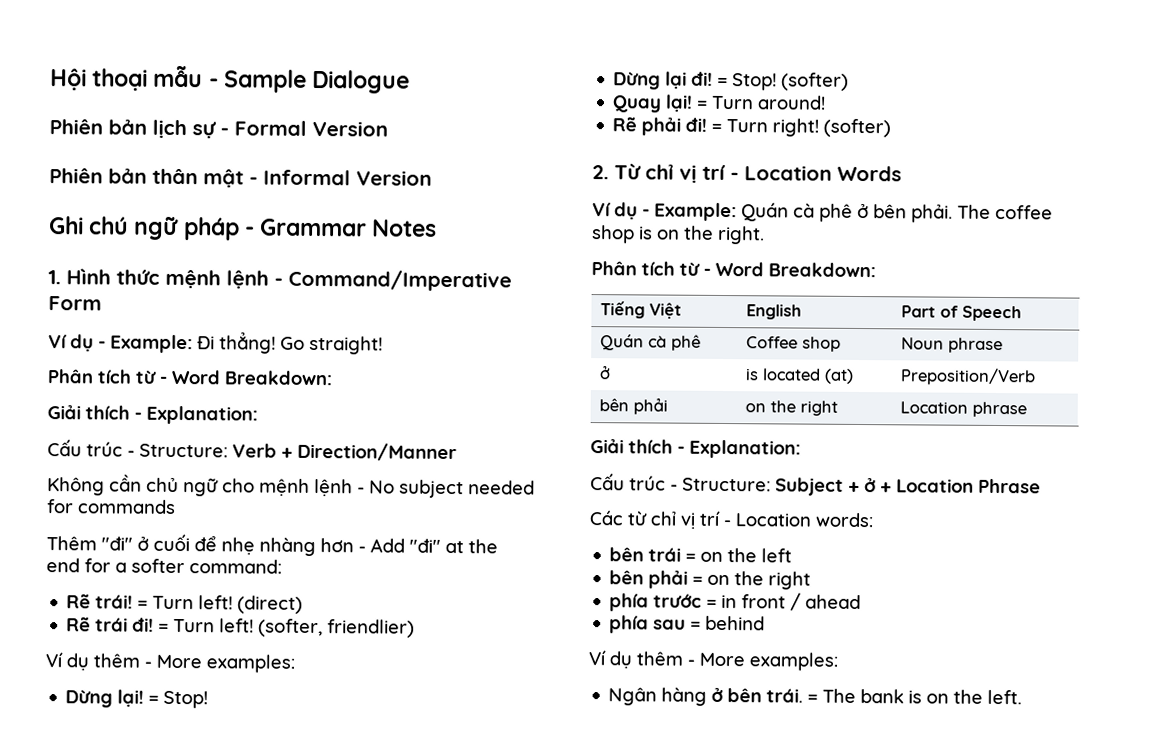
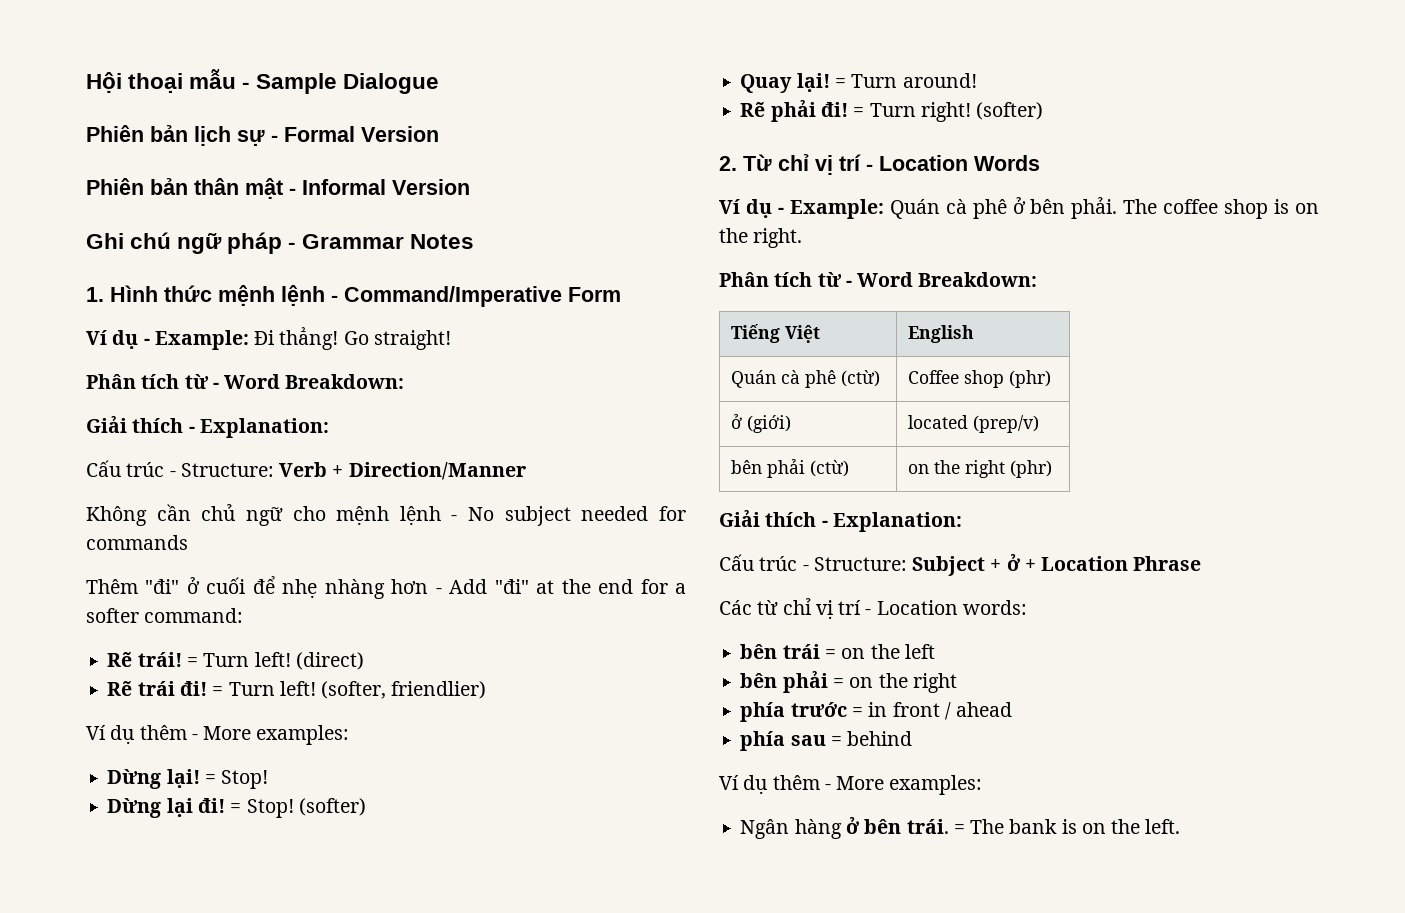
[900,305,1022,322] [599,334,701,351] | Part of Speech // Quán cà phê -> [731,370,881,388] // Quán cà phê (ctừ)
[900,337,1003,354] [598,365,611,380] [744,368,854,384] [899,367,1036,386] [598,397,668,415] [744,400,838,416] [899,401,1027,418] | Noun phrase // ở | is located (at) | Preposition/Verb // bên phải | on the right | Location phrase -> [1009,370,1052,388] [731,414,792,433] [908,415,1040,433] [731,459,850,478] [908,460,1053,478] (phr) // ở (giới) | located (prep/v) // bên phải (ctừ) | on the right (phr)

